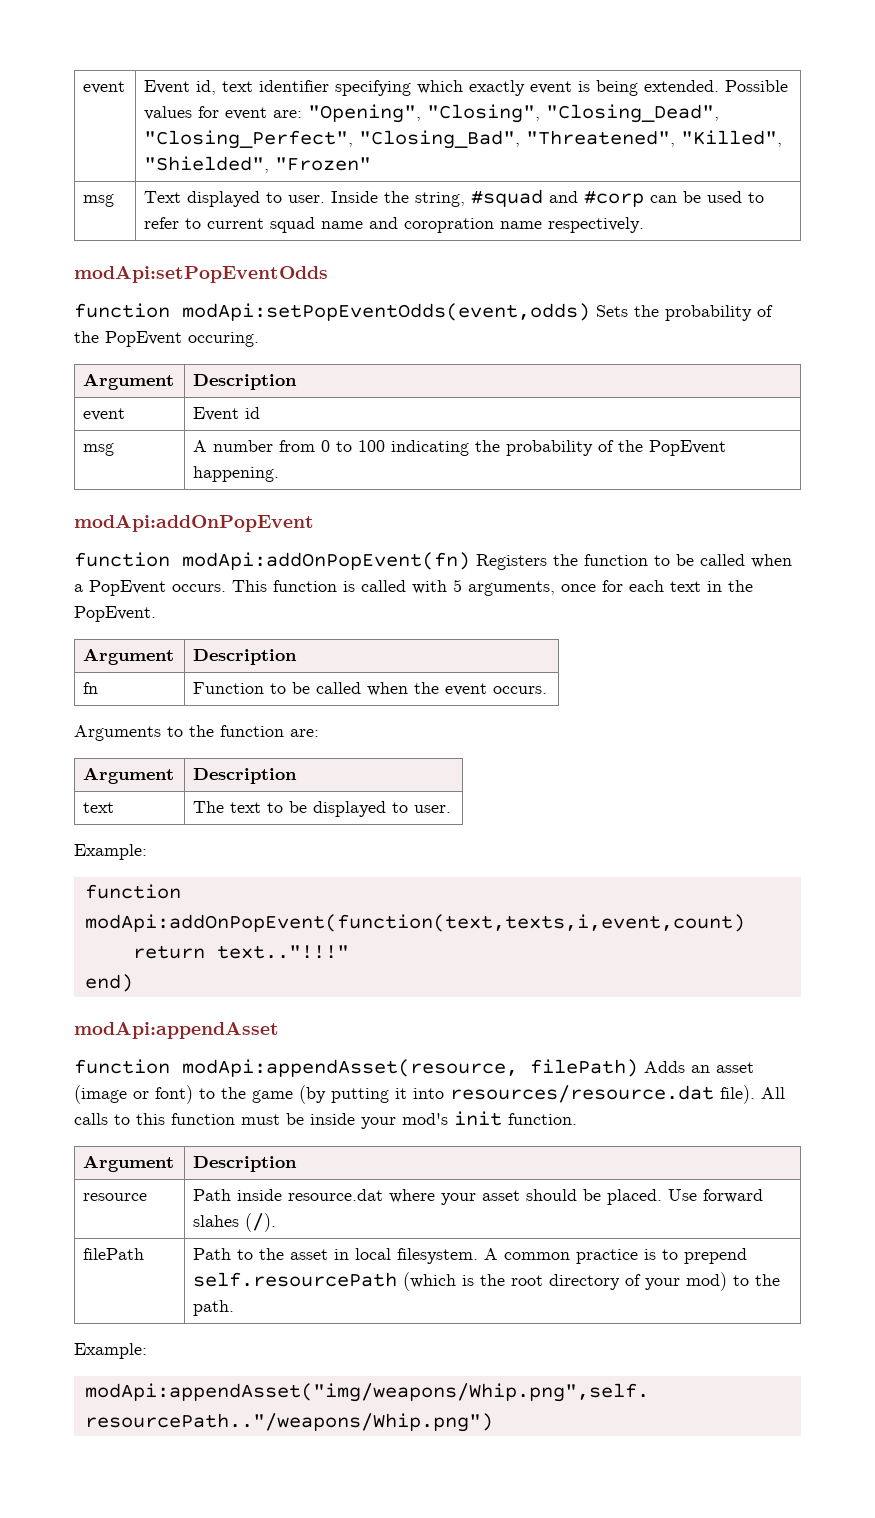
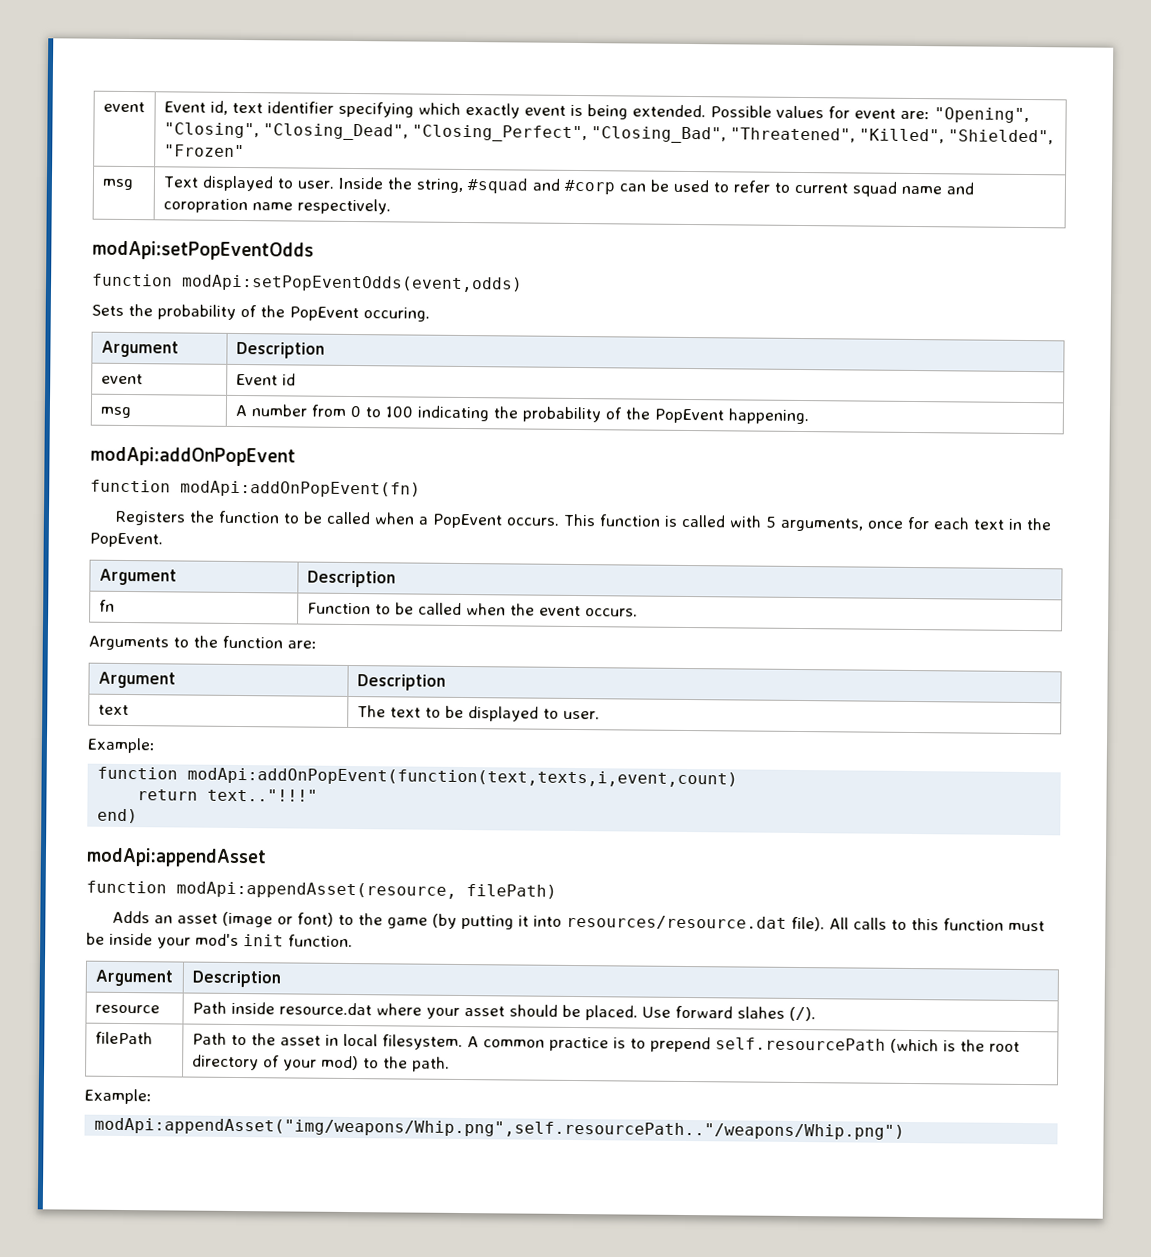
(590, 312) none -> (523, 283) //
(470, 561) none -> (421, 489) //
(638, 1068) none -> (557, 891) //

